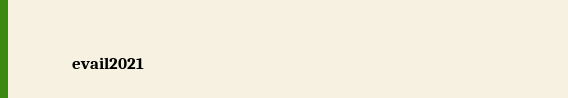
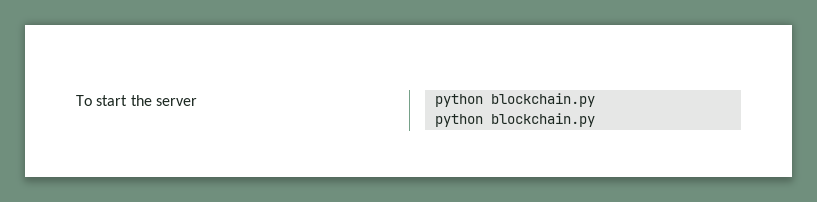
[72,57,144,69] evail2021 -> [76,95,197,106] [434,93,595,107] [434,113,595,127] To start the server // python blockchain.py // python blockchain.py

